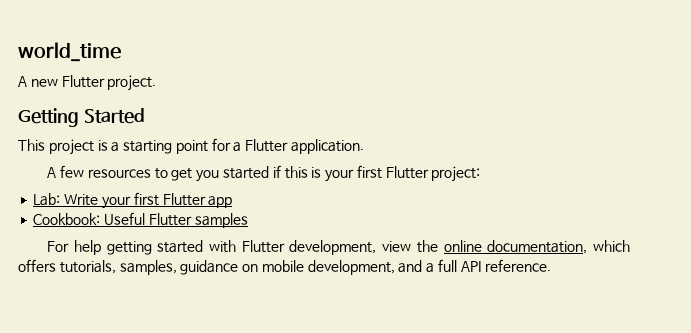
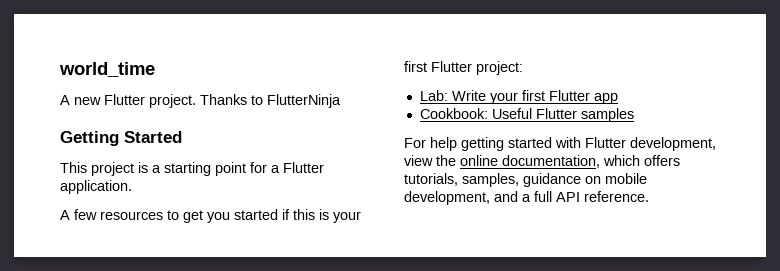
(157, 83) none -> [200,94,341,108] Thanks to FlutterNinja

